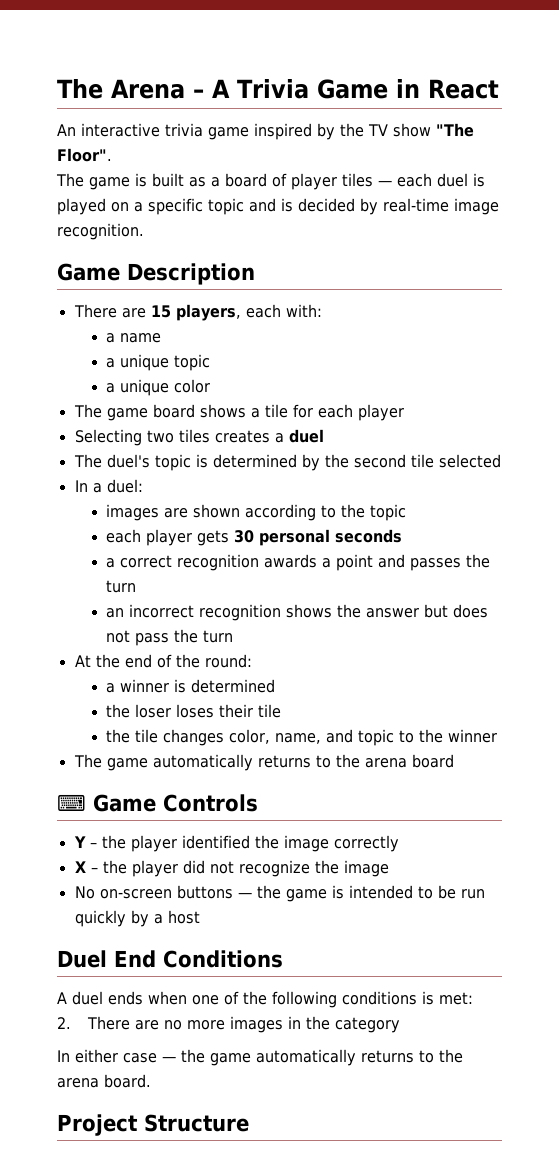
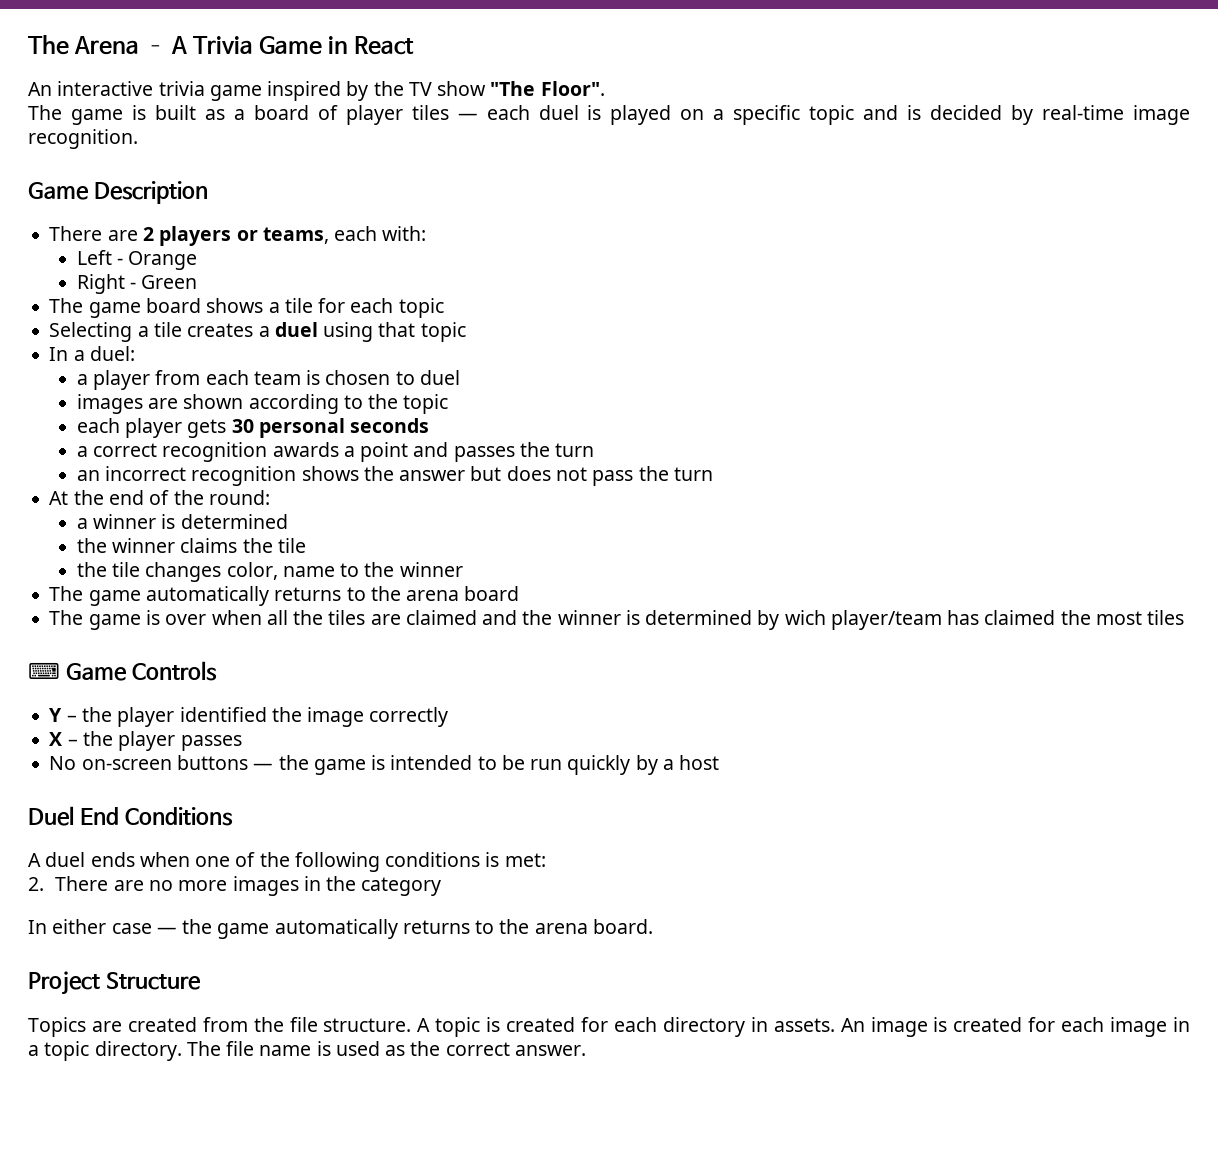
[150,304,322,321] [106,333,162,343] [106,354,211,371] [106,379,211,396] 15 players, each with: // a name // a unique topic // a unique color -> [142,226,427,246] [76,250,198,270] [76,274,198,294] 2 players or teams, each with: // Left - Orange // Right - Green
[357,404,404,421] player -> [398,298,444,318] topic
[146,429,210,443] two tiles -> [137,322,182,337] a tile
[73,454,501,471] [74,479,143,493] // The duel's topic is determined by the second tile selected // In a duel: -> [323,322,466,342] [49,346,135,361] [76,370,461,390] using that topic // In a duel: // a player from each team is chosen to duel
[135,704,254,718] loser loses their -> [112,538,273,553] winner claims the
[275,729,395,746] name, and topic -> [282,566,335,577] name
(454, 761) none -> [49,610,1185,630] // The game is over when all the tiles are claimed and the winner is determined by wich player/team has claimed the most tiles
[182,860,389,877] did not recognize the image -> [180,735,242,751] passes
(249, 1123) none -> [28,1017,1190,1037] [28,1041,586,1061] // Topics are created from the file structure. A topic is created for each directory in assets. An image is created for each image in a topic directory. The file name is used as the correct answer.

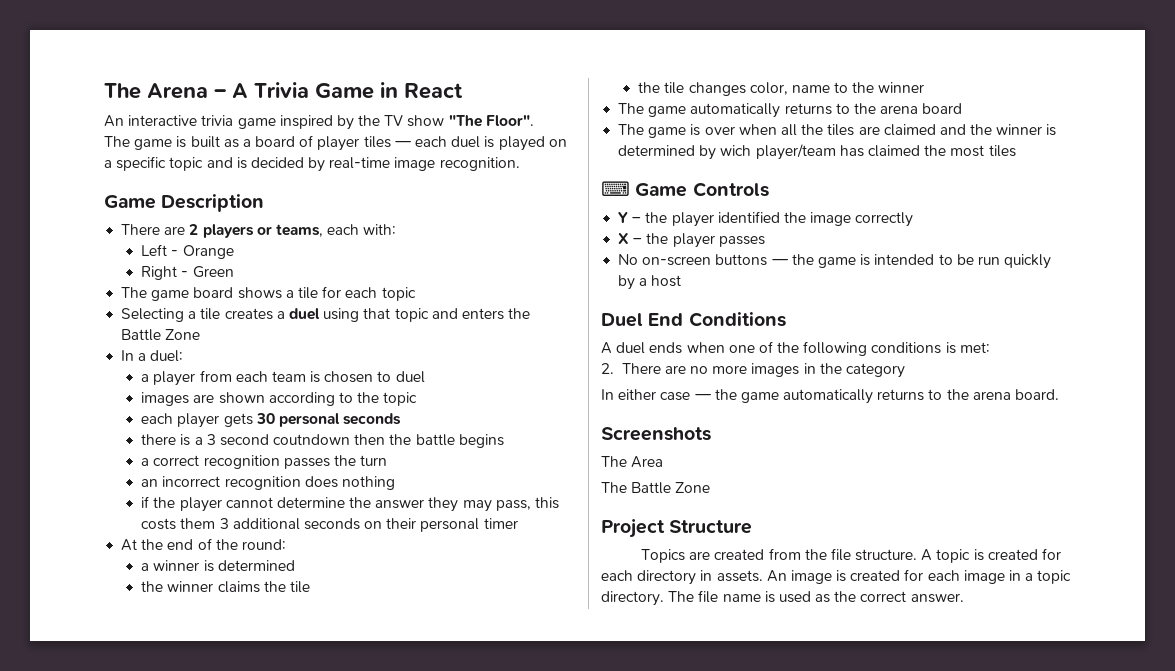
(466, 332) none -> [431,308,531,320] [121,329,201,341] and enters the Battle Zone
(430, 425) none -> [141,434,504,448] // there is a 3 second coutndown then the battle begins
[272,442,449,462] awards a point and -> (280, 462) none
[301,466,713,486] shows the answer but does not pass the turn -> [304,476,395,490] [141,496,560,512] [141,518,518,532] does nothing // if the player cannot determine the answer they may pass, this costs them 3 additional seconds on their personal timer
(653, 926) none -> [601,427,711,441] [601,456,664,468] [601,482,711,494] // Screenshots // The Area // The Battle Zone

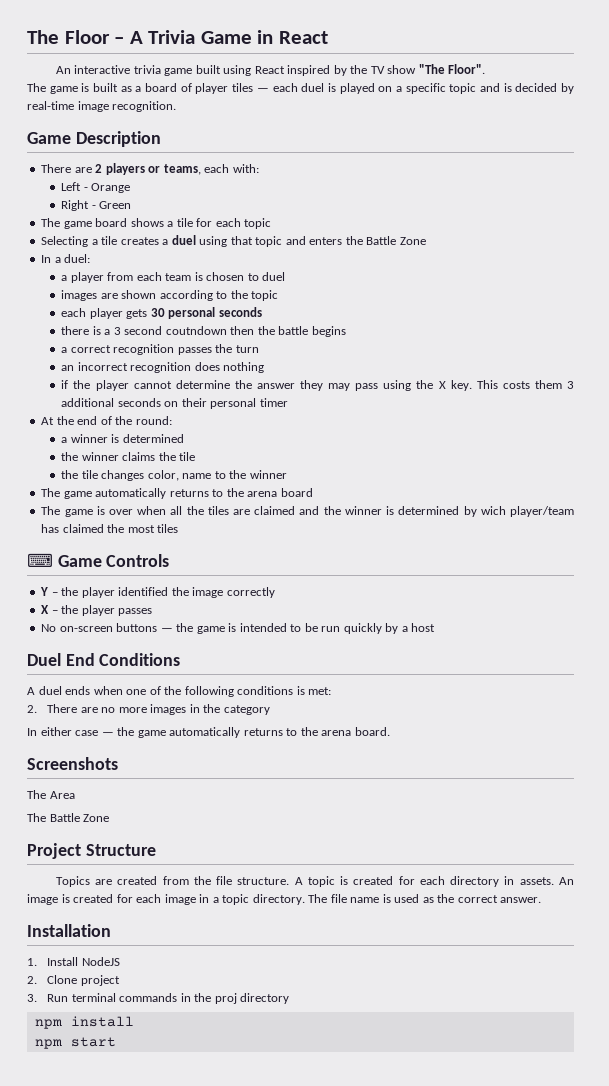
[104,83,208,99] The Arena -> [27,30,110,44] The Floor
(276, 123) none -> [195,65,285,76] built using React
[495,497,560,511] pass, this -> [355,380,498,391] pass using the X key. This
(964, 598) none -> [27,924,111,937] [27,957,120,966] [27,975,120,986] [27,993,290,1004] [34,1016,134,1029] [34,1037,116,1049] // Installation // 1. Install NodeJS // 2. Clone project // 3. Run terminal commands in the proj directory // npm install // npm start

